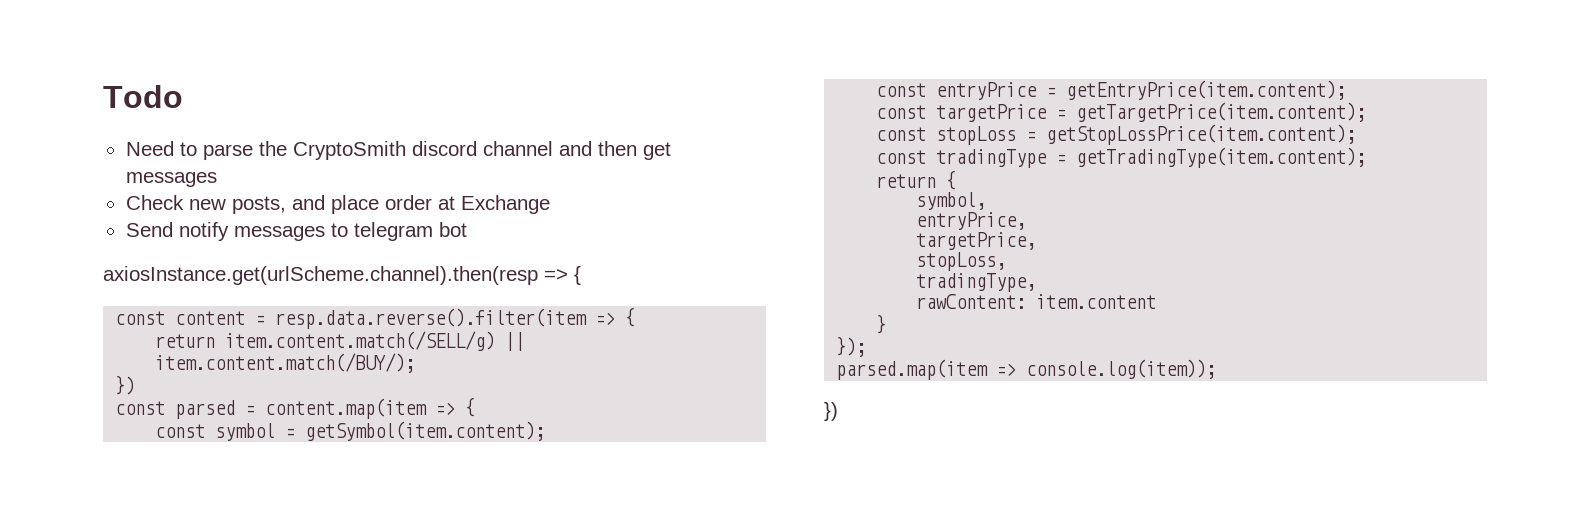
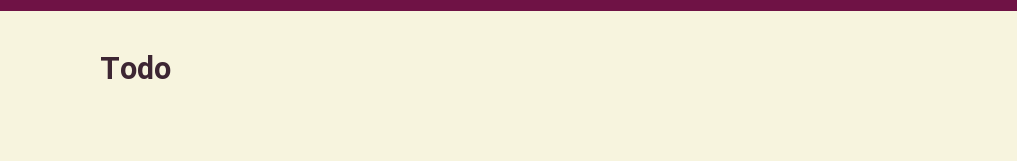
[125,141,671,160] [125,172,217,187] [125,195,550,214] [125,222,467,241] [103,266,581,285] [115,307,636,329] [155,331,526,351] [155,353,416,373] [115,375,136,395] [115,397,476,419] [155,421,546,441] [876,80,1347,100] [876,102,1367,122] [876,124,1357,145] [876,147,1367,168] [876,170,957,190] [916,192,987,210] [916,212,1027,230] [916,232,1037,250] [916,252,1007,271] [916,273,1037,292] [916,294,1157,309] [876,314,887,334] [836,336,867,357] [836,359,1217,380] [824,402,838,421] // Need to parse the CryptoSmith discord channel and then get messages // Check new posts, and place order at Exchange // Send notify messages to telegram bot // axiosInstance.get(urlScheme.channel).then(resp => { // const content = resp.data.reverse().filter(item => { // return item.content.match(/SELL/g) || item.content.match(/BUY/); // }) // const parsed = content.map(item => { // const symbol = getSymbol(item.content); // const entryPrice = getEntryPrice(item.content); // const targetPrice = getTargetPrice(item.content); // const stopLoss = getStopLossPrice(item.content); // const tradingType = getTradingType(item.content); // return { // symbol, // entryPrice, // targetPrice, // stopLoss, // tradingType, // rawContent: item.content // } // }); // parsed.map(item => console.log(item)); // }) -> (171, 67) none

